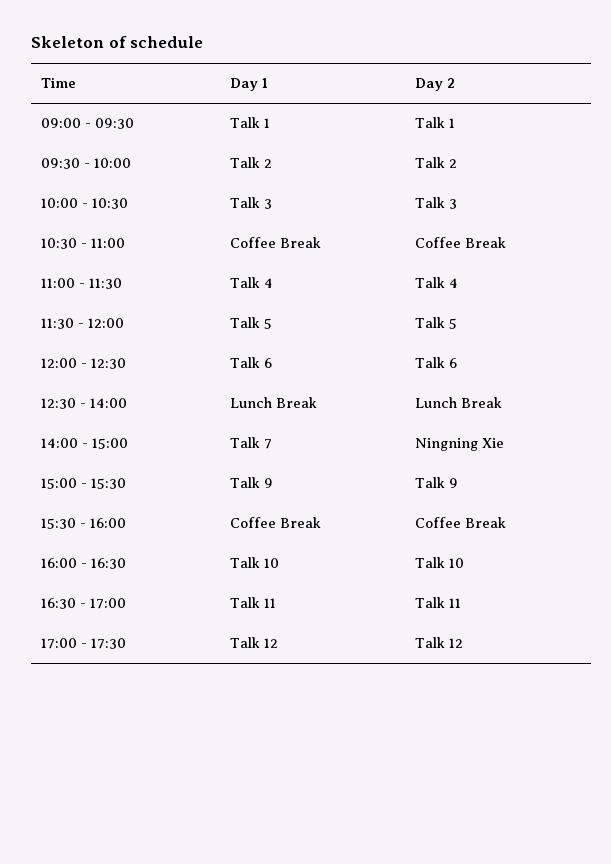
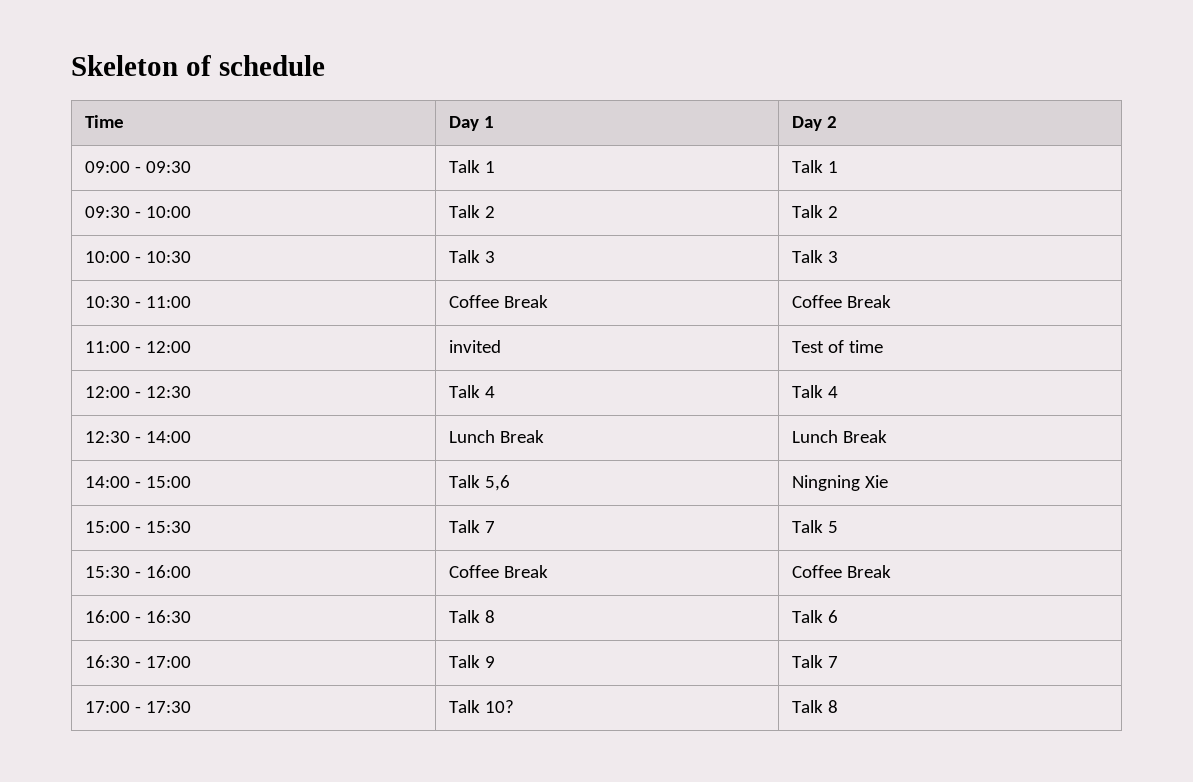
[89,278,123,289] [230,277,274,288] [415,277,459,288] [41,318,125,329] [230,317,273,329] [415,317,458,329] [41,358,127,369] [230,357,273,368] [415,357,458,368] 11:30 | Talk 4 | Talk 4 // 11:30 - 12:00 | Talk 5 | Talk 5 // 12:00 - 12:30 | Talk 6 | Talk 6 -> [146,341,192,353] [449,340,502,353] [792,340,884,353] [85,386,192,398] [449,385,496,398] [792,385,839,398] 12:00 | invited | Test of time // 12:00 - 12:30 | Talk 4 | Talk 4
[264,439,273,449] 7 -> [485,475,511,491] 5,6
[264,478,274,488] [415,477,459,488] 9 | Talk 9 -> [485,521,496,533] [792,520,839,533] 7 | Talk 5
[264,558,280,568] [415,557,465,568] 10 | Talk 10 -> [485,610,496,623] [792,610,839,623] 8 | Talk 6
[264,598,277,608] [415,597,462,608] 11 | Talk 11 -> [485,656,496,668] [792,655,839,668] 9 | Talk 7
[264,638,279,648] [415,637,464,648] 12 | Talk 12 -> [485,700,515,713] [792,700,839,713] 10? | Talk 8

